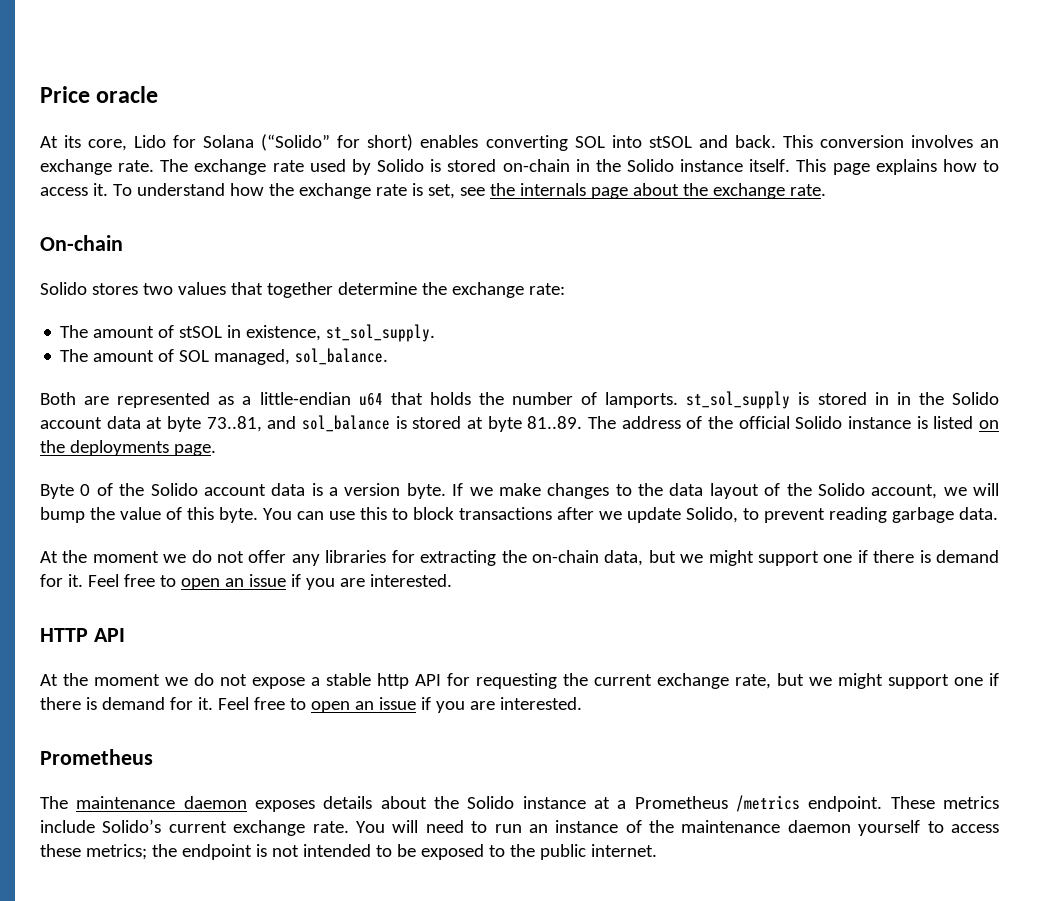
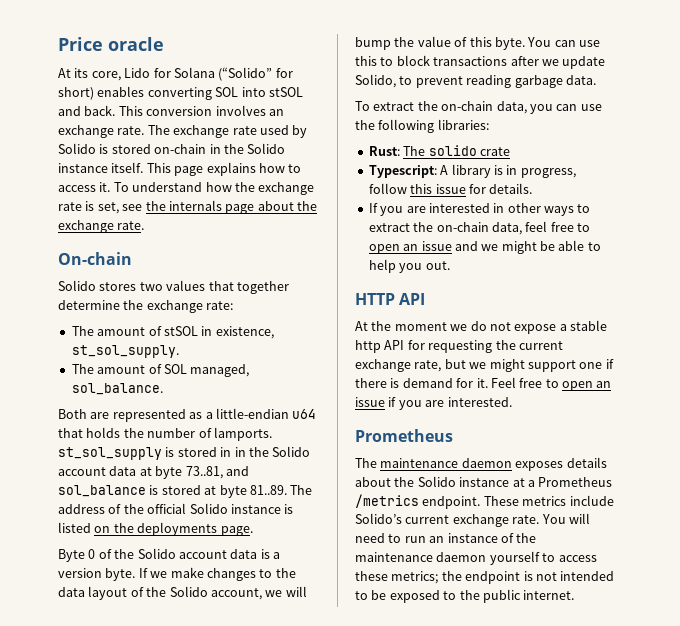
[40,550,999,566] [40,574,452,590] At the moment we do not offer any libraries for extracting the on-chain data, but we might support one if there is demand for it. Feel free to open an issue if you are interested. -> [355,101,602,114] [355,119,489,133] [368,145,510,156] [368,164,576,178] [368,183,533,194] [368,203,591,216] [368,221,590,235] [368,240,601,254] [368,259,450,273] To extract the on-chain data, you can use the following libraries: // Rust: The solido crate // Typescript: A library is in progress, follow this issue for details. // If you are interested in other ways to extract the on-chain data, feel free to open an issue and we might be able to help you out.

